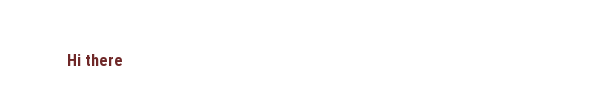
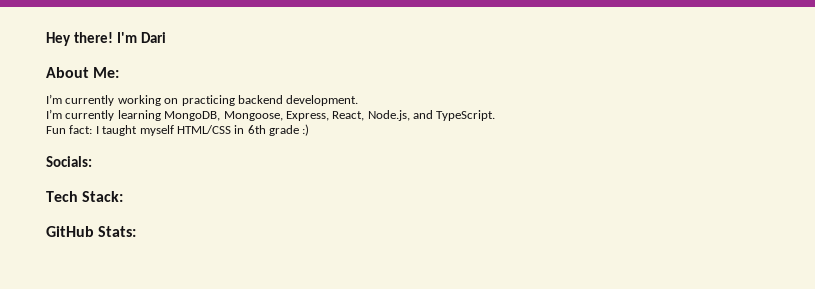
[67,54,124,66] Hi there -> [46,32,166,46] [46,67,120,78] [46,94,359,106] [46,109,496,121] [46,124,310,136] [46,156,92,167] [46,191,124,202] [46,226,137,237] Hey there! I'm Dari // About Me: // I’m currently working on practicing backend development. // I’m currently learning MongoDB, Mongoose, Express, React, Node.js, and TypeScript. // Fun fact: I taught myself HTML/CSS in 6th grade :) // Socials: // Tech Stack: // GitHub Stats:

